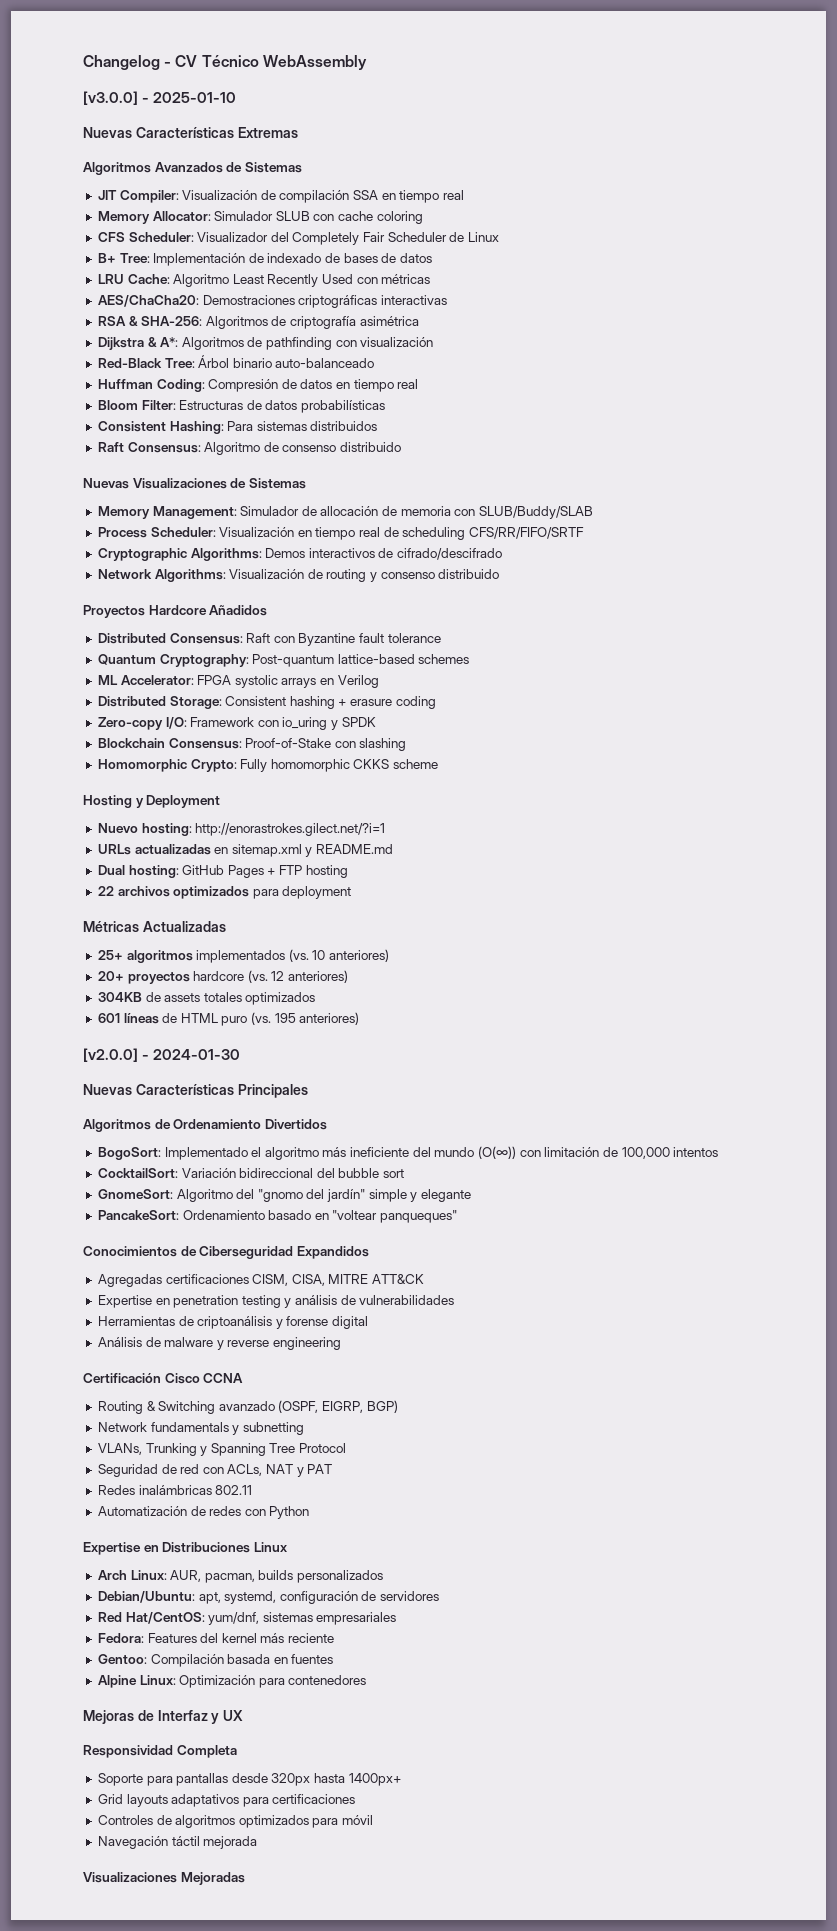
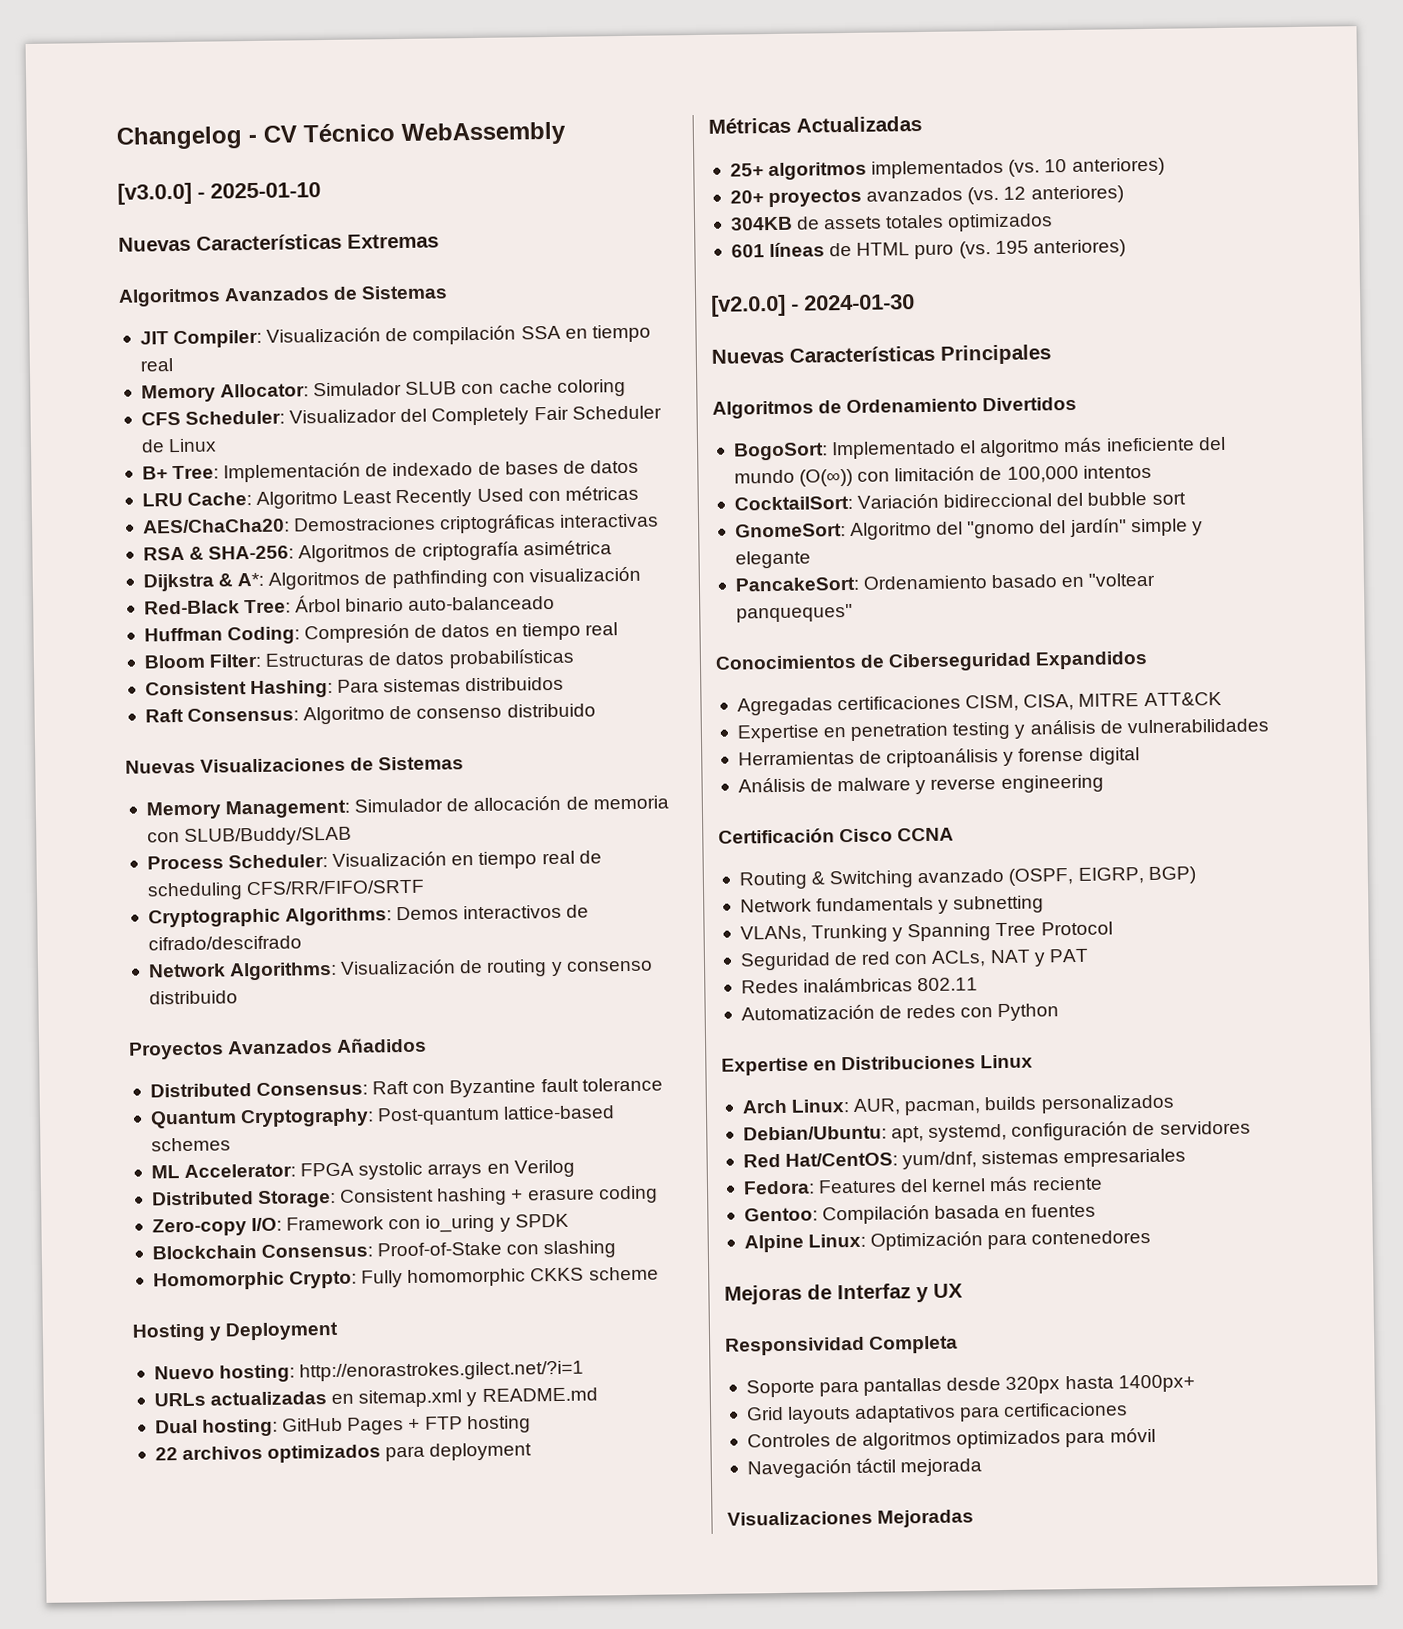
[148,605,207,615] Hardcore -> [228,1039,334,1055] Avanzados
[193,971,245,981] hardcore -> [866,187,964,202] avanzados

